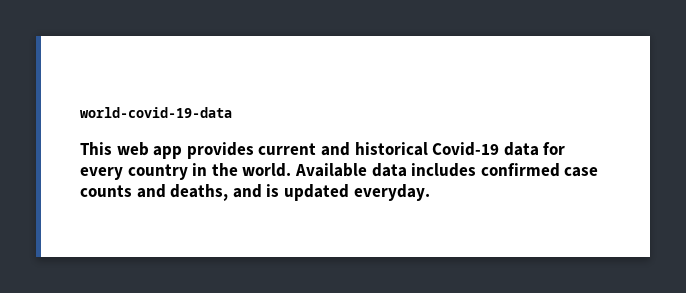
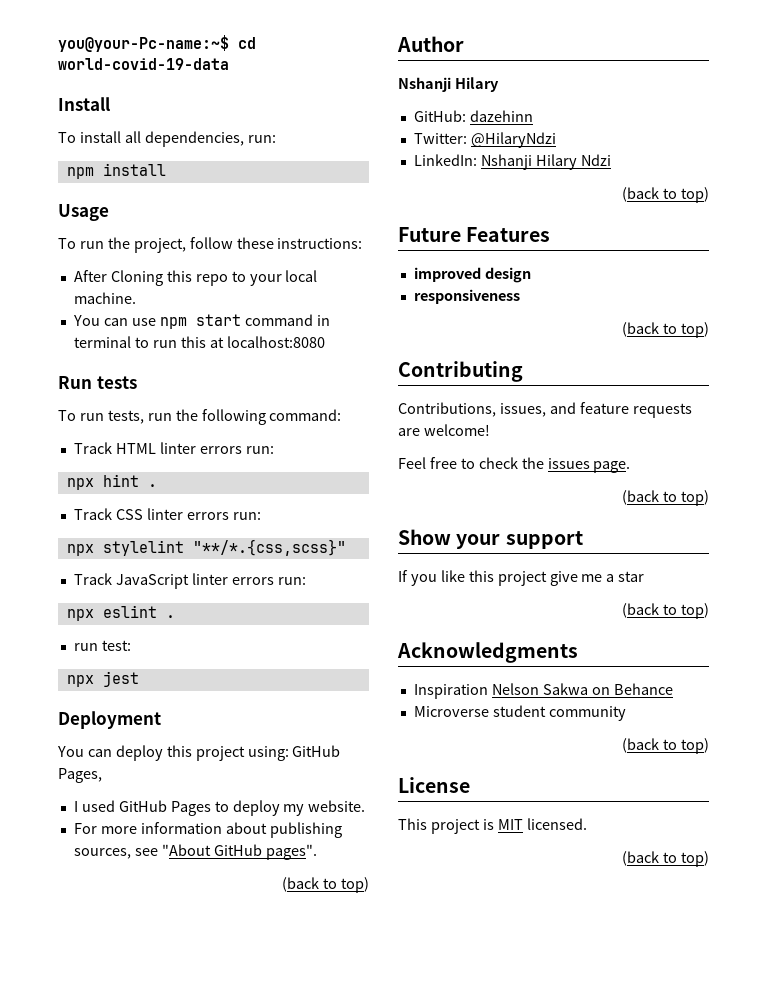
(80, 112) none -> [58,35,256,52] you@your-Pc-name:~$ cd
[80,142,566,159] [80,163,599,180] [80,184,430,201] This web app provides current and historical Covid-19 data for every country in the world. Available data includes confirmed case counts and deaths, and is updated everyday. -> [58,97,110,111] [58,131,276,147] [66,163,166,179] [58,204,109,221] [58,237,363,253] [73,270,318,286] [73,292,136,304] [72,314,330,329] [73,336,325,348] [58,376,137,389] [58,409,342,425] [73,442,274,454] [66,474,157,490] [73,508,261,520] [66,539,346,556] [73,573,306,589] [66,605,175,621] [73,640,131,651] [66,671,139,687] [58,711,161,729] [57,745,341,761] [58,768,102,783] [73,800,366,816] [73,822,342,838] [73,844,317,860] [282,877,370,893] [397,36,464,52] [398,77,499,92] [413,110,533,122] [413,132,556,148] [413,154,611,170] [622,187,709,203] [398,227,551,242] [413,267,531,283] [413,289,520,304] [622,322,709,338] [398,361,523,382] [398,402,692,418] [398,424,490,436] [398,457,631,473] [622,490,709,506] [398,529,583,549] [398,570,645,586] [622,603,709,619] [397,642,578,663] [413,683,673,699] [413,705,626,721] [622,738,709,754] [398,777,470,793] [398,818,587,834] [622,851,709,867] Install // To install all dependencies, run: // npm install // Usage // To run the project, follow these instructions: // After Cloning this repo to your local machine. // You can use npm start command in terminal to run this at localhost:8080 // Run tests // To run tests, run the following command: // Track HTML linter errors run: // npx hint . // Track CSS linter errors run: // npx stylelint "**/*.{css,scss}" // Track JavaScript linter errors run: // npx eslint . // run test: // npx jest // Deployment // You can deploy this project using: GitHub Pages, // I used GitHub Pages to deploy my website. // For more information about publishing sources, see "About GitHub pages". // (back to top) // Author // Nshanji Hilary // GitHub: dazehinn // Twitter: @HilaryNdzi // LinkedIn: Nshanji Hilary Ndzi // (back to top) // Future Features // improved design // responsiveness // (back to top) // Contributing // Contributions, issues, and feature requests are welcome! // Feel free to check the issues page. // (back to top) // Show your support // If you like this project give me a star // (back to top) // Acknowledgments // Inspiration Nelson Sakwa on Behance // Microverse student community // (back to top) // License // This project is MIT licensed. // (back to top)

